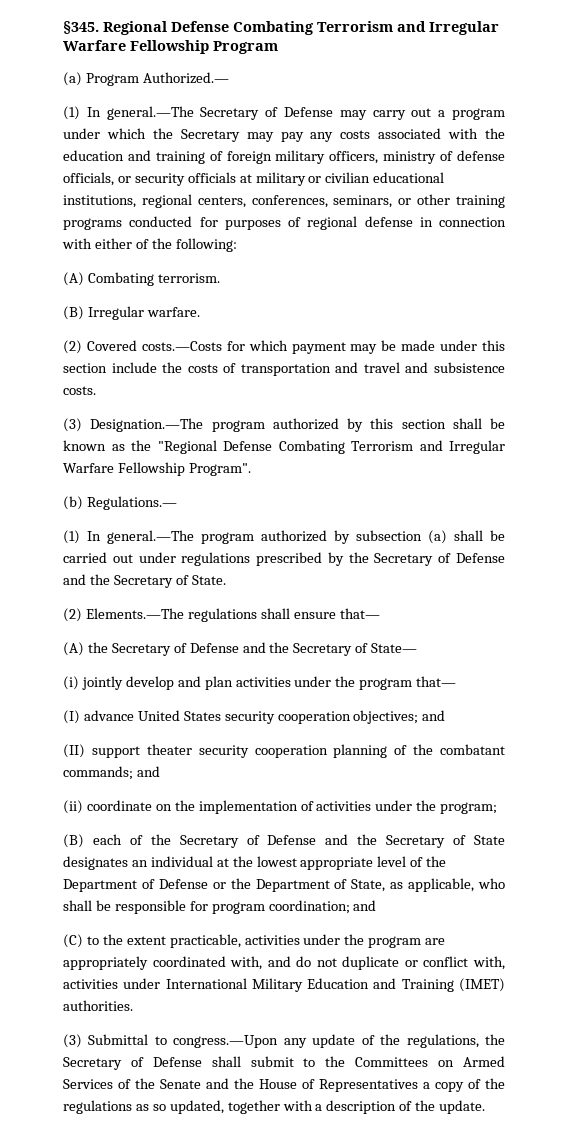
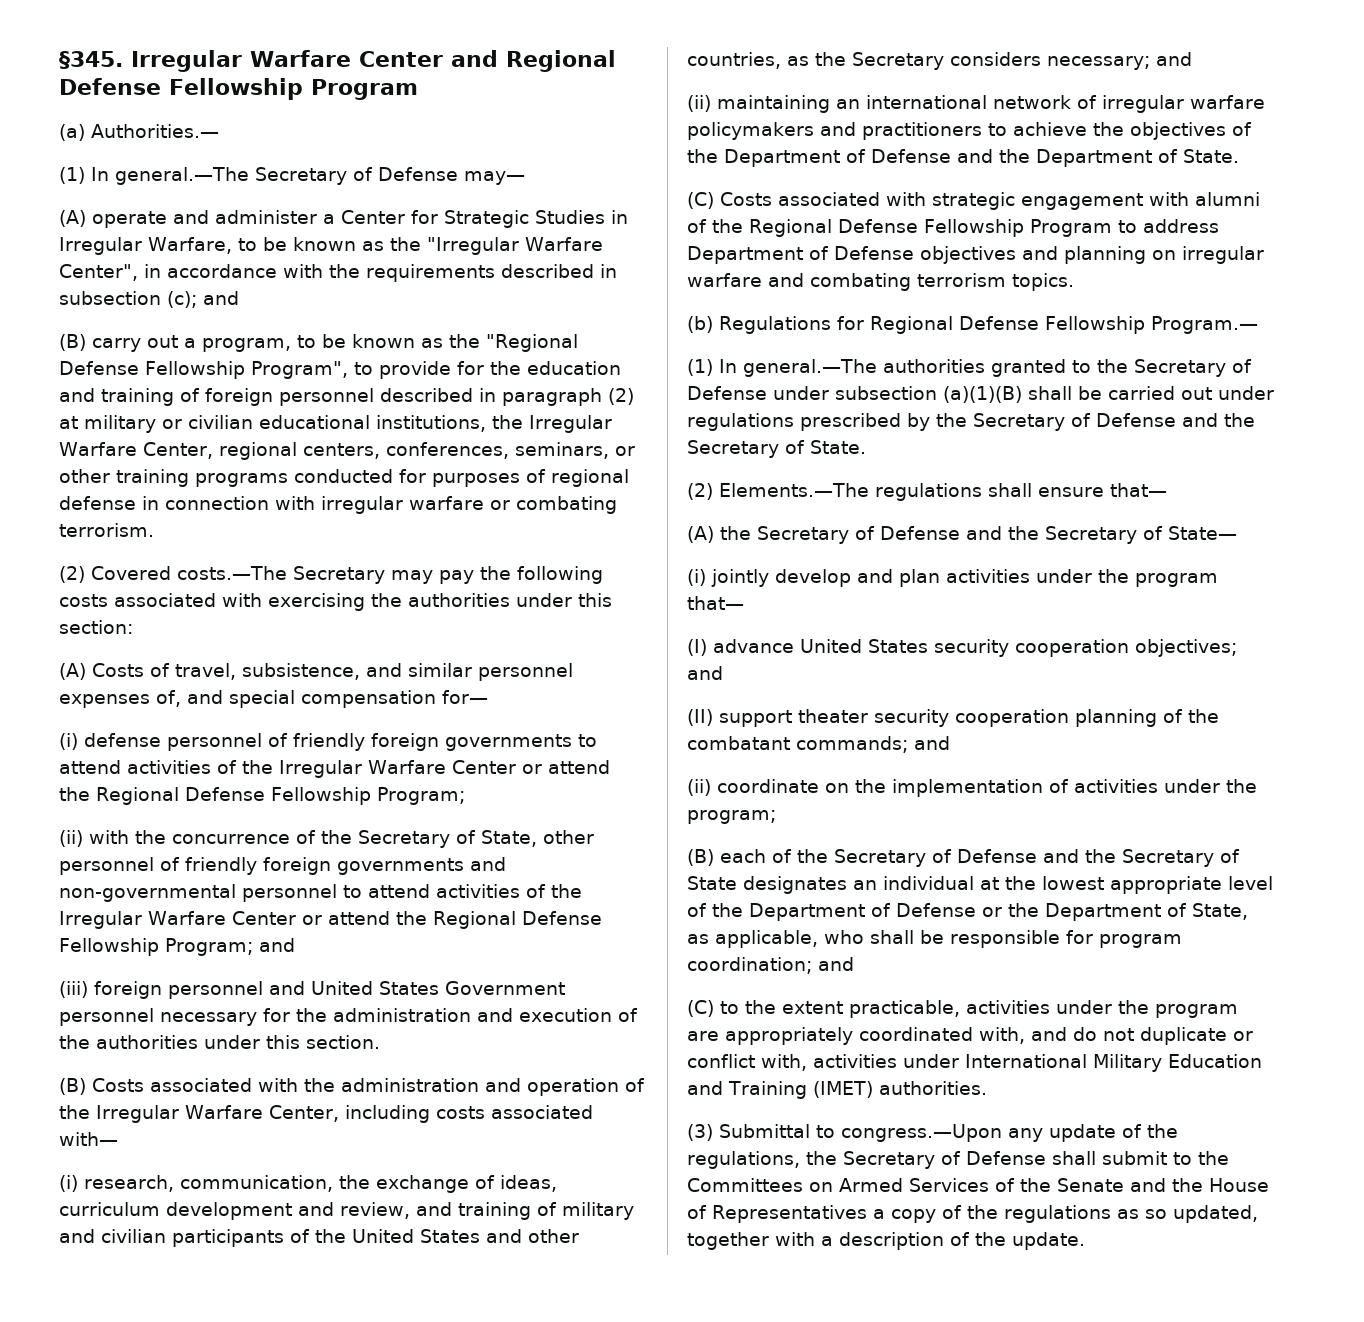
[103,21,499,35] [63,40,126,51] Regional Defense Combating Terrorism and Irregular Warfare -> [131,50,616,72] [59,78,161,95] Irregular Warfare Center and Regional Defense
[85,72,229,86] Program Authorized.— -> [91,124,219,138] Authorities.—
[339,108,506,120] [63,128,479,142] may carry out a program under which the Secretary may pay any costs associated with -> [464,171,525,185] [59,210,628,228] [59,237,603,255] [59,264,617,282] [59,291,239,308] [59,334,578,352] [59,361,484,379] may— // (A) operate and administer a Center for Strategic Studies in Irregular Warfare, to be known as the "Irregular Warfare Center", in accordance with the requirements described in subsection (c); and // (B) carry out a program, to be known as the "Regional Defense Fellowship Program", to provide for
[275,150,506,164] [63,172,236,186] military officers, ministry of defense officials, or security officials -> [279,388,634,406] personnel described in paragraph (2)
(136, 201) none -> [492,415,612,433] [59,442,213,459] the Irregular Warfare Center,
[94,238,237,252] [63,272,220,286] [63,306,200,320] [63,340,505,354] [63,362,505,376] [63,386,96,395] [63,418,505,432] [63,440,505,454] [63,462,251,476] [63,496,177,510] [63,530,447,544] either of the following: // (A) Combating terrorism. // (B) Irregular warfare. // (2) Covered costs.—Costs for which payment may be made under this section include the costs of transportation and travel and subsistence costs. // (3) Designation.—The program authorized by this section shall be known as the "Regional Defense Combating Terrorism and Irregular Warfare Fellowship Program". // (b) Regulations.— // (1) In general.—The program authorized by subsection (a) -> [321,496,617,514] [59,523,154,537] [59,566,603,584] [59,593,612,611] [59,620,133,634] [59,663,573,681] [59,690,488,708] [59,733,597,751] [59,760,610,778] [59,787,465,805] [59,830,594,848] [59,857,506,875] [59,884,582,902] [59,911,602,929] [59,938,295,956] [59,981,565,999] [59,1008,638,1026] [59,1035,380,1049] [59,1078,645,1096] [59,1105,593,1123] [59,1132,118,1146] [59,1175,557,1193] [59,1202,634,1220] [59,1229,579,1247] [687,52,1192,70] [687,95,1265,113] [687,122,1252,140] [687,149,1239,167] [687,192,1260,210] [687,219,1219,237] [687,246,1264,264] [687,273,1074,291] [687,316,1258,334] [687,359,1252,377] [687,386,1022,403] irregular warfare or combating terrorism. // (2) Covered costs.—The Secretary may pay the following costs associated with exercising the authorities under this section: // (A) Costs of travel, subsistence, and similar personnel expenses of, and special compensation for— // (i) defense personnel of friendly foreign governments to attend activities of the Irregular Warfare Center or attend the Regional Defense Fellowship Program; // (ii) with the concurrence of the Secretary of State, other personnel of friendly foreign governments and non-governmental personnel to attend activities of the Irregular Warfare Center or attend the Regional Defense Fellowship Program; and // (iii) foreign personnel and United States Government personnel necessary for the administration and execution of the authorities under this section. // (B) Costs associated with the administration and operation of the Irregular Warfare Center, including costs associated with— // (i) research, communication, the exchange of ideas, curriculum development and review, and training of military and civilian participants of the United States and other countries, as the Secretary considers necessary; and // (ii) maintaining an international network of irregular warfare policymakers and practitioners to achieve the objectives of the Department of Defense and the Department of State. // (C) Costs associated with strategic engagement with alumni of the Regional Defense Fellowship Program to address Department of Defense objectives and planning on irregular warfare and combating terrorism topics. // (b) Regulations for Regional Defense Fellowship Program.— // (1) In general.—The authorities granted to the Secretary of Defense under subsection (a)(1)(B)

